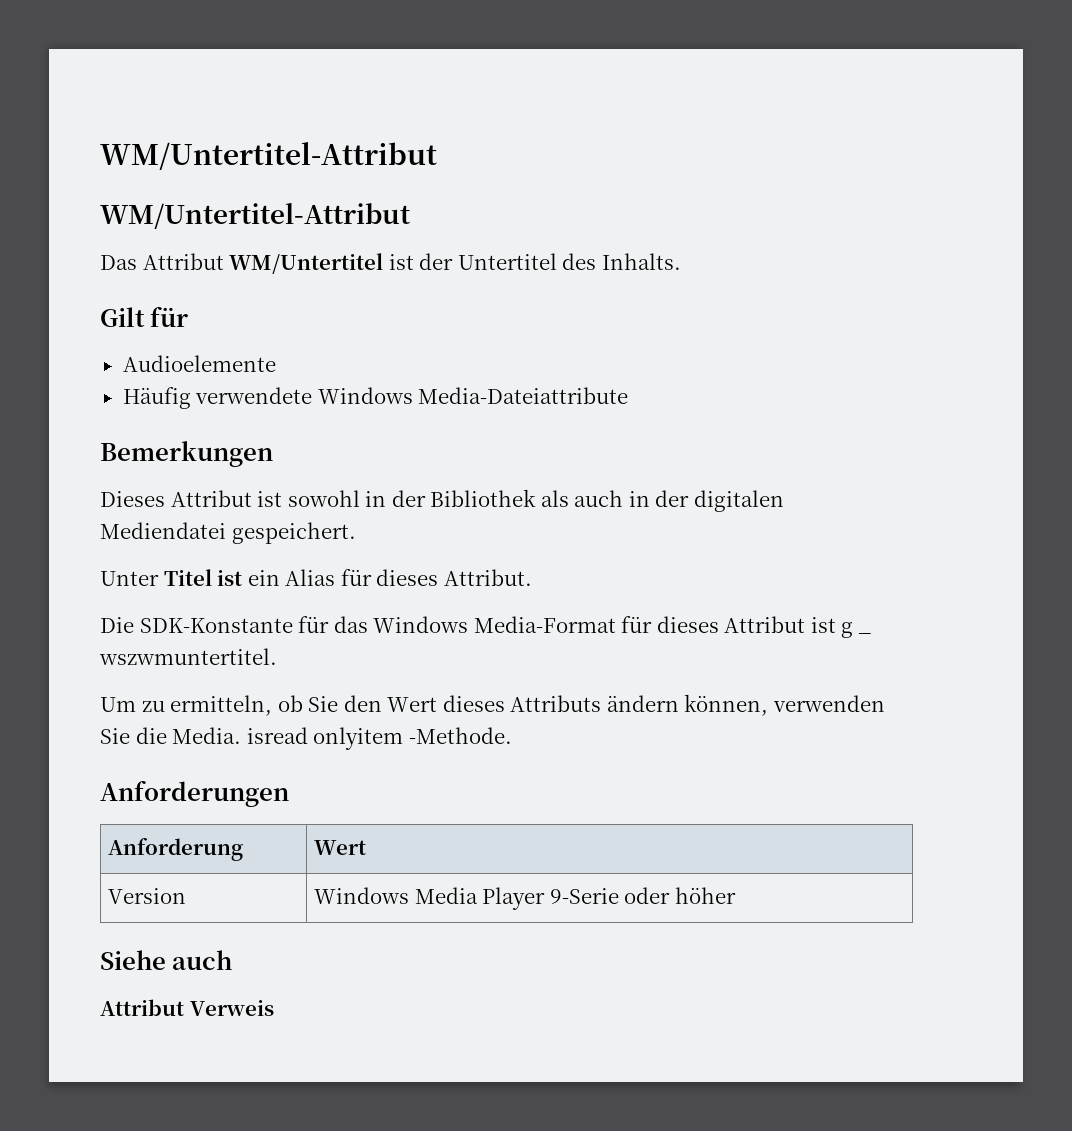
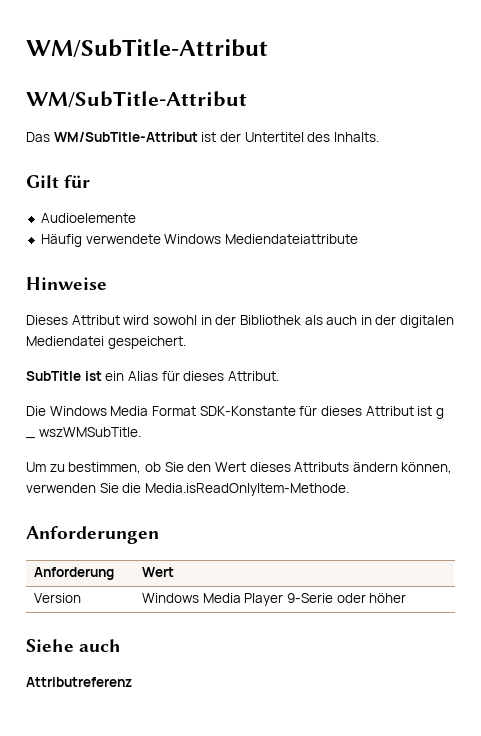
[100,142,437,170] [100,203,411,229] WM/Untertitel-Attribut // WM/Untertitel-Attribut -> [26,39,268,57] [26,91,247,108] WM/SubTitle-Attribut // WM/SubTitle-Attribut
[142,253,384,274] Attribut WM/Untertitel -> [53,132,198,142] WM/SubTitle-Attribut
[418,387,629,404] [100,441,273,467] Media-Dateiattribute // Bemerkungen -> [224,234,358,244] [26,277,107,290] Mediendateiattribute // Hinweise
[257,491,283,507] ist -> [123,315,150,325] wird
[100,569,212,586] Unter Titel -> [26,371,81,381] SubTitle
[139,616,616,633] SDK-Konstante für das Windows Media-Format -> [49,406,296,416] Windows Media Format SDK-Konstante
[99,648,277,665] wszwmuntertitel. -> [38,427,141,437] wszWMSubTitle.
[170,695,273,716] ermitteln, -> [68,462,142,474] bestimmen,
[172,727,512,750] Media. isread onlyitem -Methode. -> [144,483,349,496] Media.isReadOnlyItem-Methode.
[100,999,274,1016] Attribut Verweis -> [26,677,132,687] Attributreferenz

